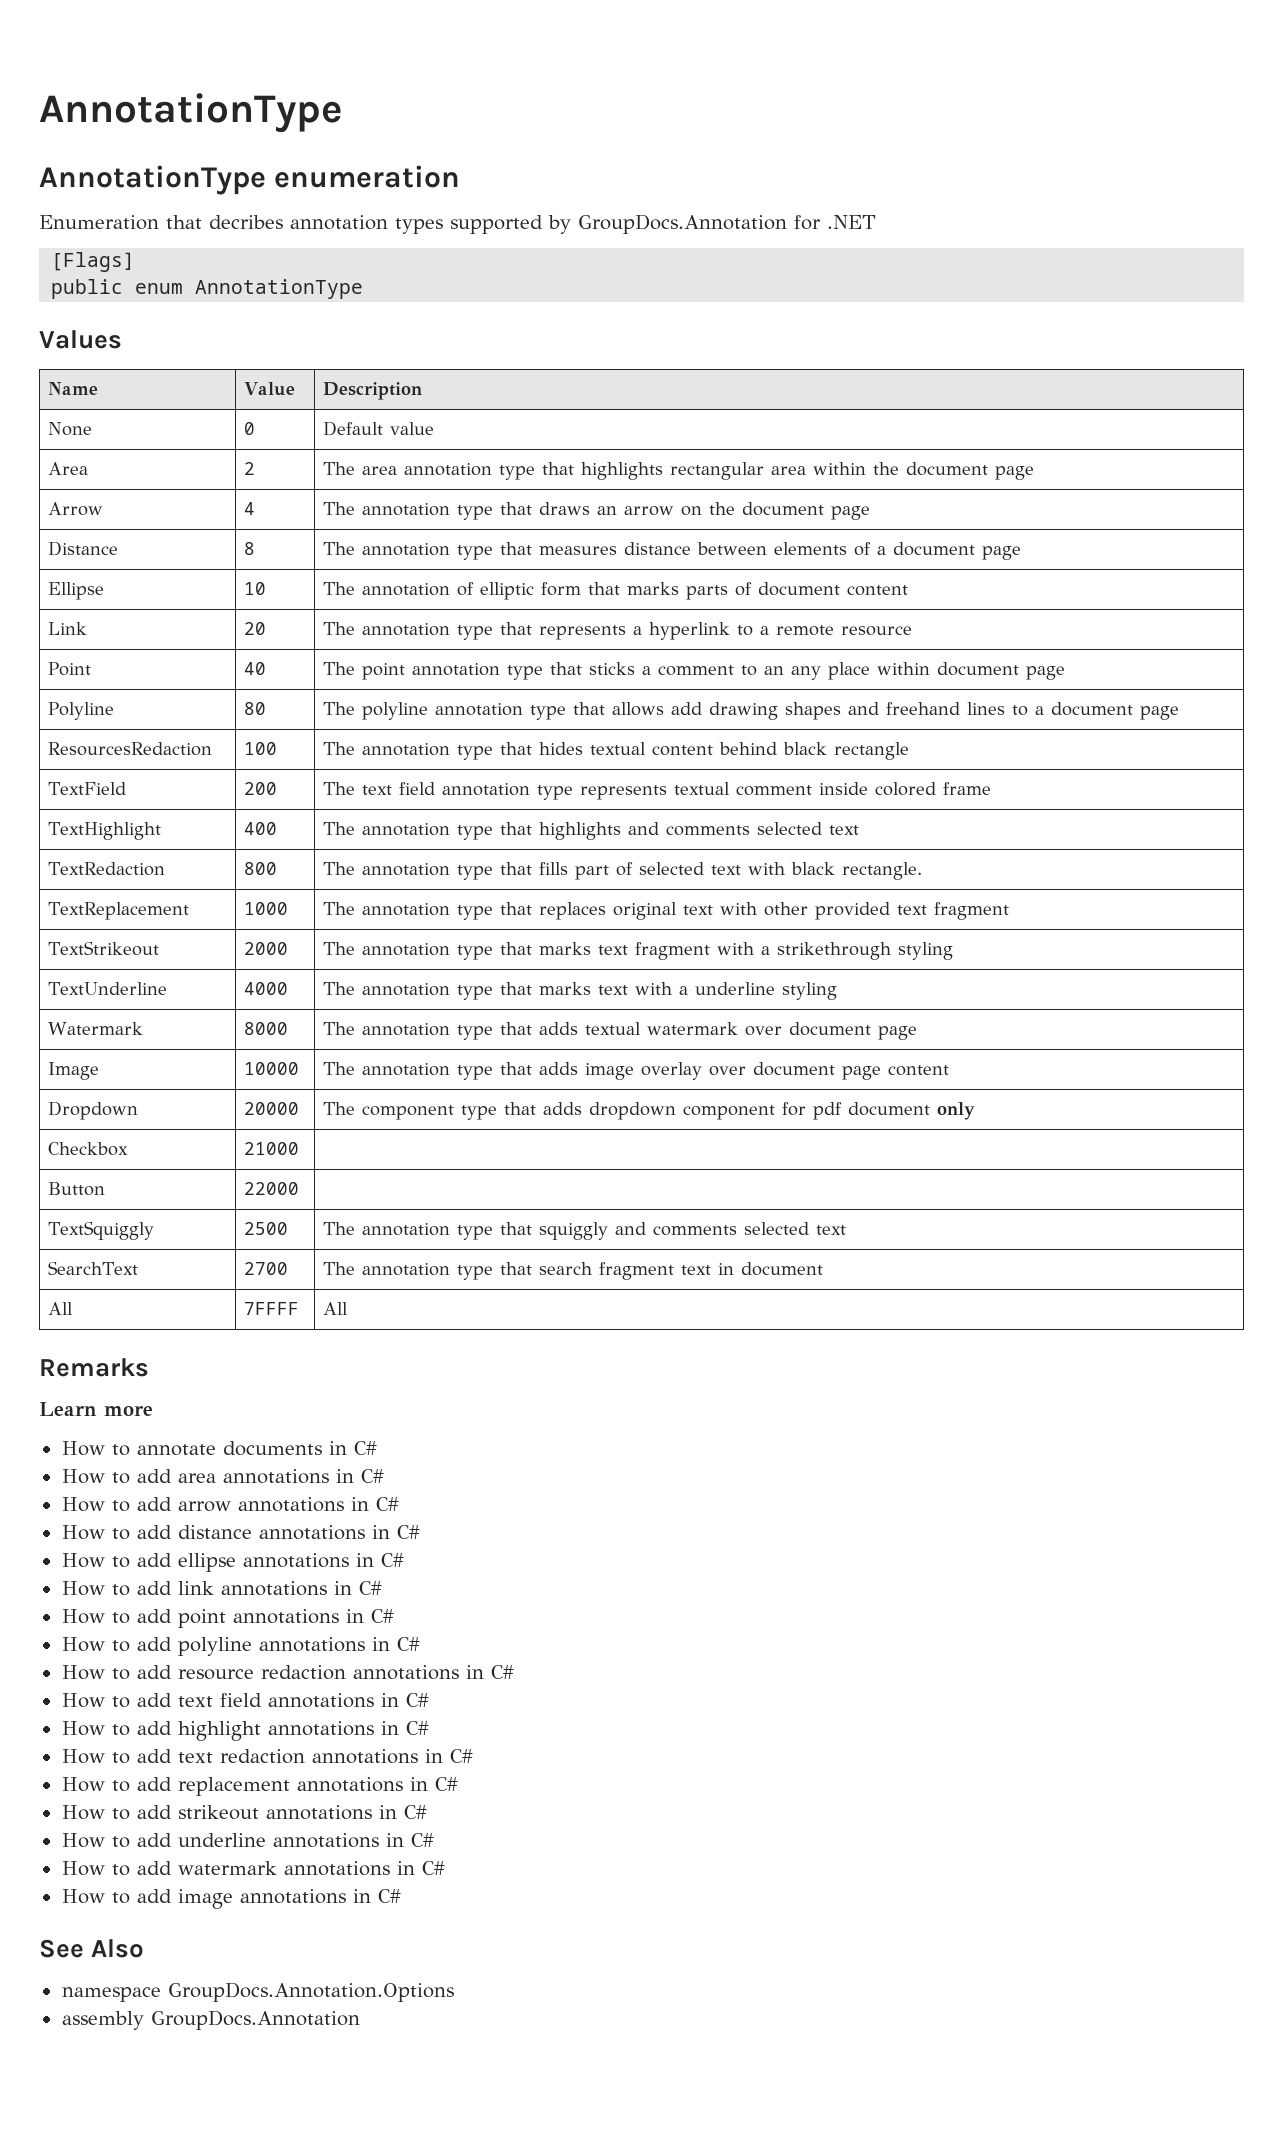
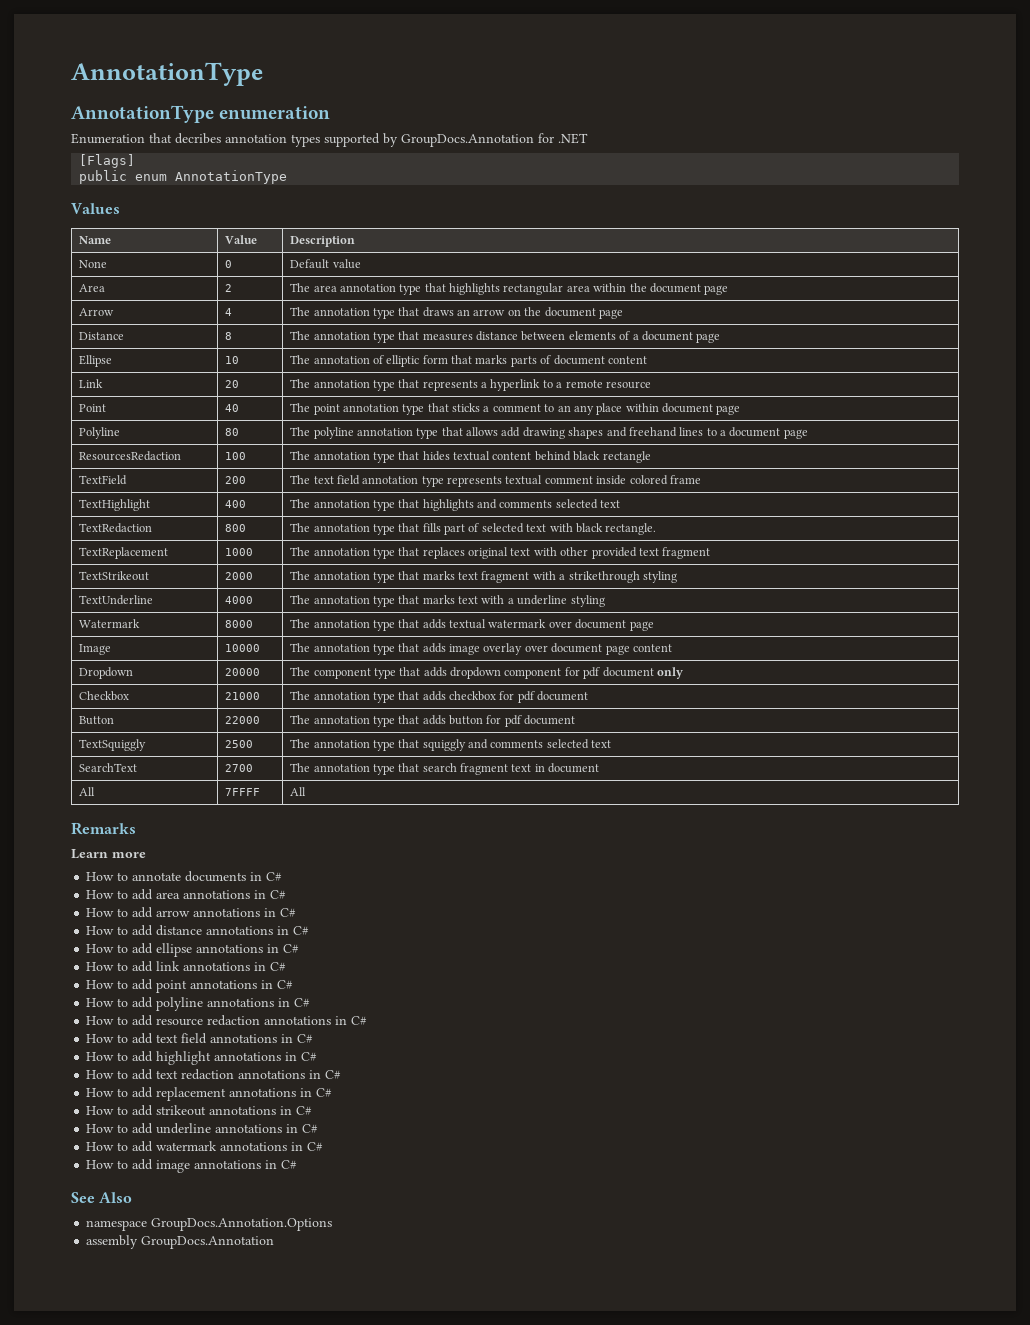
[48,1182,106,1196] [244,1182,300,1195] // Button | 22000 | -> [290,691,589,703] [79,716,115,725] [225,716,261,724] [290,715,576,727] The annotation type that adds checkbox for pdf document // Button | 22000 | The annotation type that adds button for pdf document

